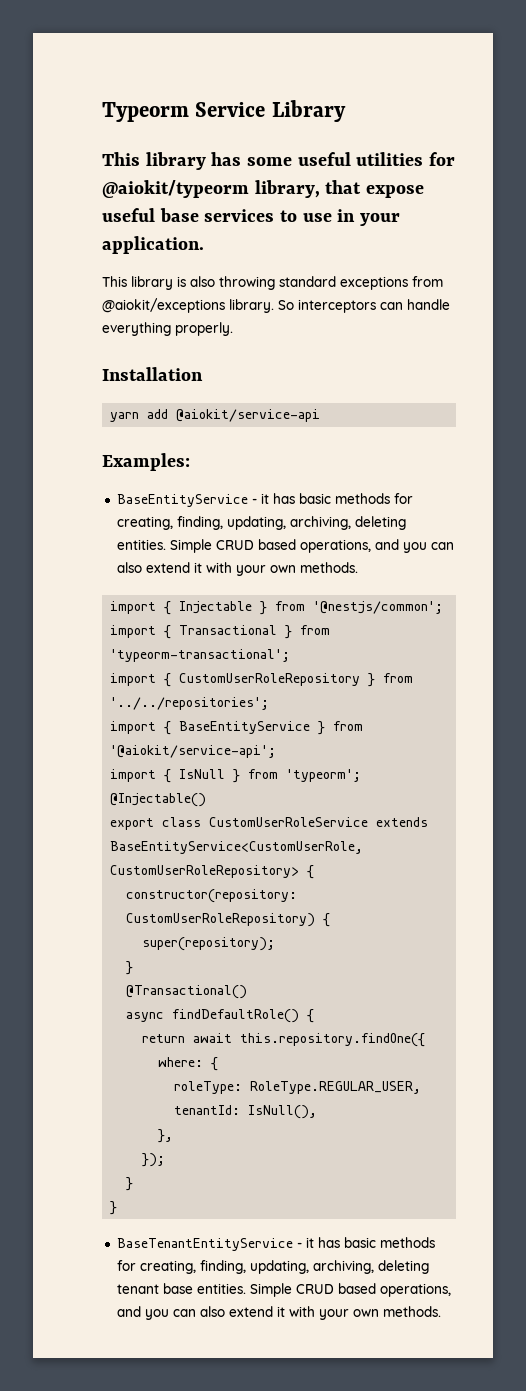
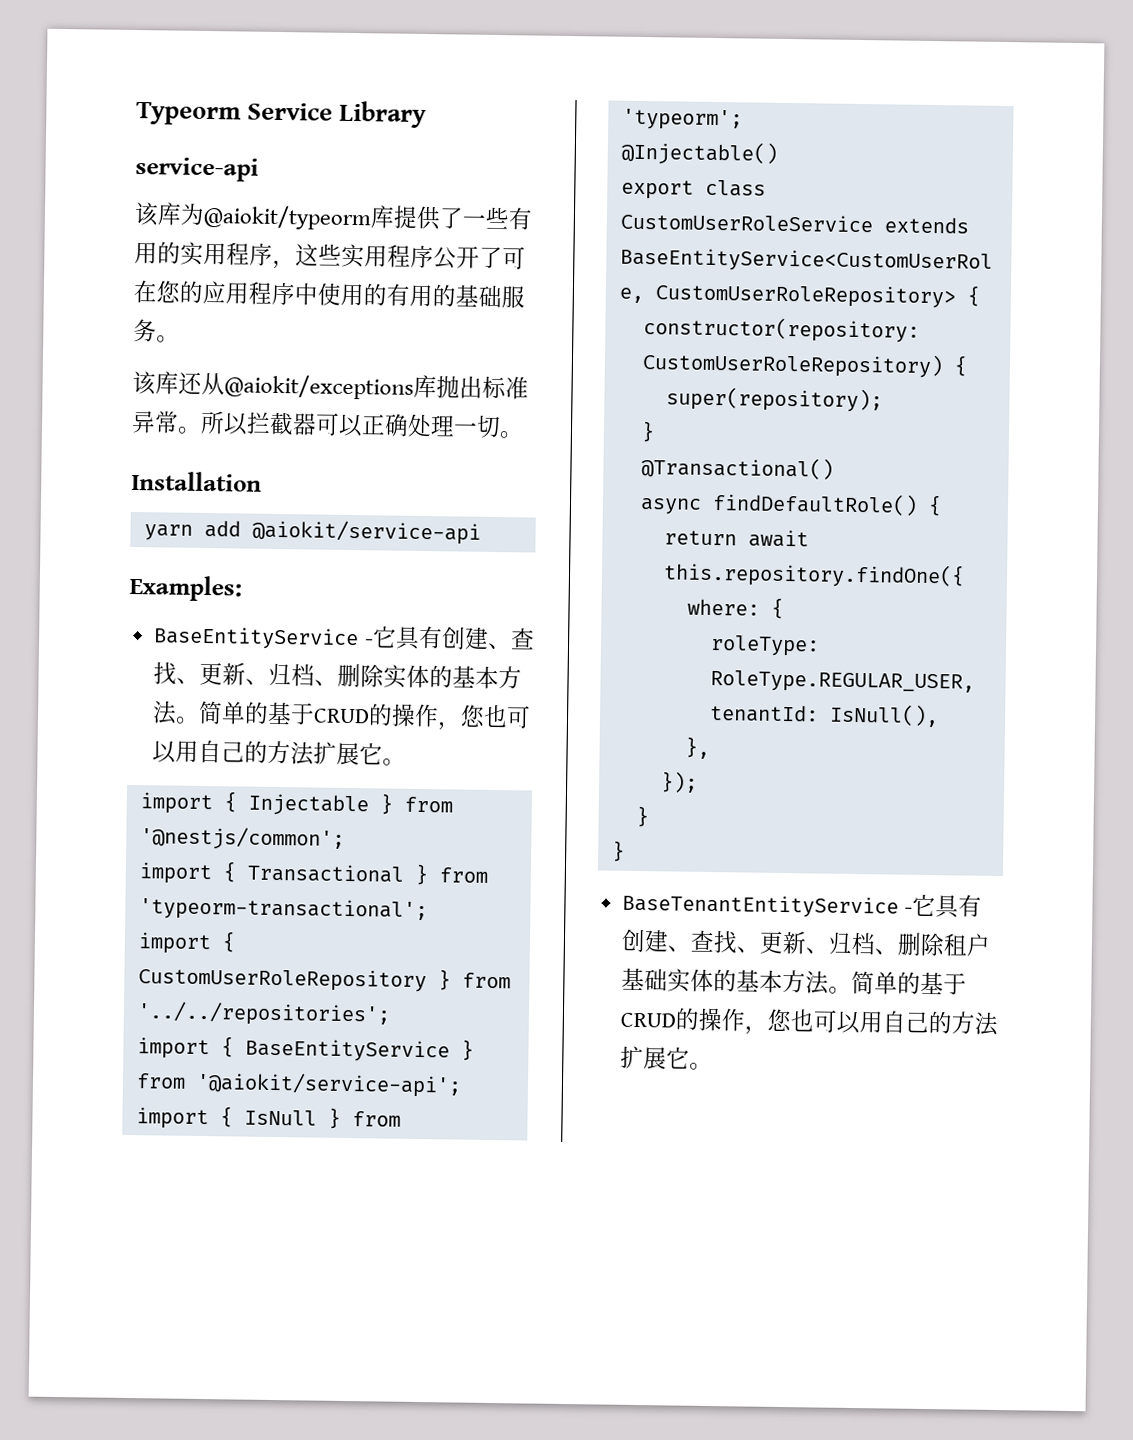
[102,152,456,170] [102,180,425,198] [102,208,401,226] [102,236,204,254] [102,276,443,290] [102,298,450,313] [102,322,233,336] This library has some useful utilities for @aiokit/typeorm library, that expose useful base services to use in your application. // This library is also throwing standard exceptions from @aiokit/exceptions library. So interceptors can handle everything properly. -> [135,157,259,182] [134,202,533,231] [134,241,526,270] [133,279,525,309] [133,318,180,343] [132,370,529,400] [131,409,523,439] service-api // 该库为@aiokit/typeorm库提供了一些有用的实用程序，这些实用程序公开了可在您的应用程序中使用的有用的基础服务。 // 该库还从@aiokit/exceptions库抛出标准异常。所以拦截器可以正确处理一切。
[260,493,413,504] [116,516,406,530] [116,539,454,553] [116,562,358,576] it has basic methods for creating, finding, updating, archiving, deleting entities. Simple CRUD based operations, and you can also extend it with your own methods. -> [372,625,535,650] [152,661,522,690] [151,700,531,731] [151,739,406,766] 它具有创建、查找、更新、归档、删除实体的基本方法。简单的基于CRUD的操作，您也可以用自己的方法扩展它。
[305,1237,435,1248] [116,1260,429,1274] [116,1283,451,1297] [116,1306,441,1320] it has basic methods for creating, finding, updating, archiving, deleting tenant base entities. Simple CRUD based operations, and you can also extend it with your own methods. -> [911,893,982,919] [620,928,991,957] [620,967,967,995] [619,1007,999,1036] [619,1045,713,1071] 它具有创建、查找、更新、归档、删除租户基础实体的基本方法。简单的基于CRUD的操作，您也可以用自己的方法扩展它。

